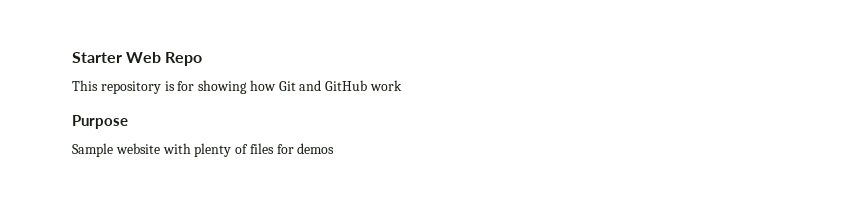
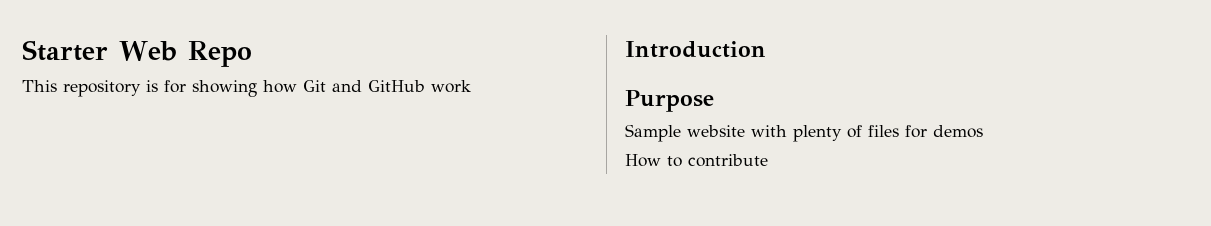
(403, 85) none -> [625,41,766,58] // Introduction
(335, 148) none -> [625,154,768,167] // How to contribute

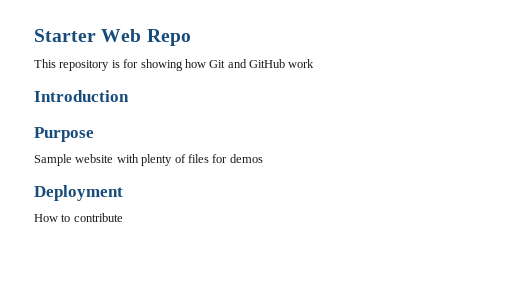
(983, 131) none -> [34,185,123,201] // Deployment

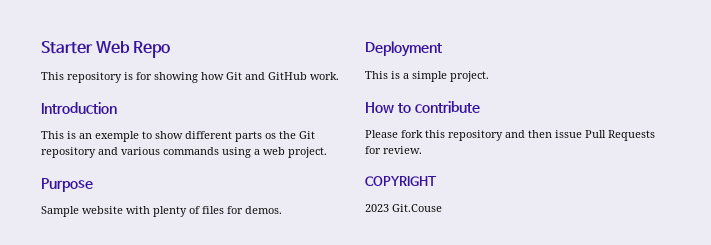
[288,59,315,68] work -> [310,72,339,80] work.
(129, 96) none -> [41,131,315,142] [41,147,327,158] // This is an exemple to show different parts os the Git repository and various commands using a web project.
[229,154,263,163] demos -> [245,206,282,214] demos.
[34,213,123,222] How to contribute -> [365,71,489,82] [365,101,480,113] [365,130,655,141] [365,146,422,154] [365,176,437,186] [365,204,442,212] This is a simple project. // How to contribute // Please fork this repository and then issue Pull Requests for review. // COPYRIGHT // 2023 Git.Couse

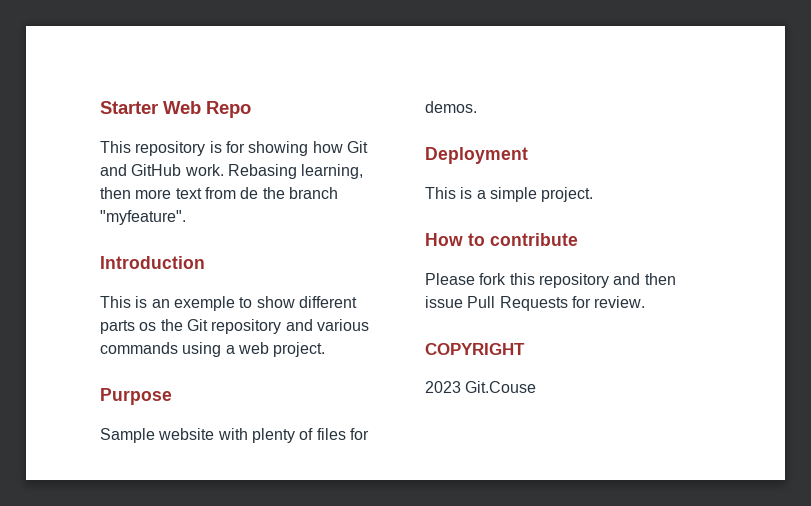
(339, 76) none -> [227,164,364,179] [100,187,338,199] [100,210,186,225] Rebasing learning, then more text from de the branch "myfeature".

